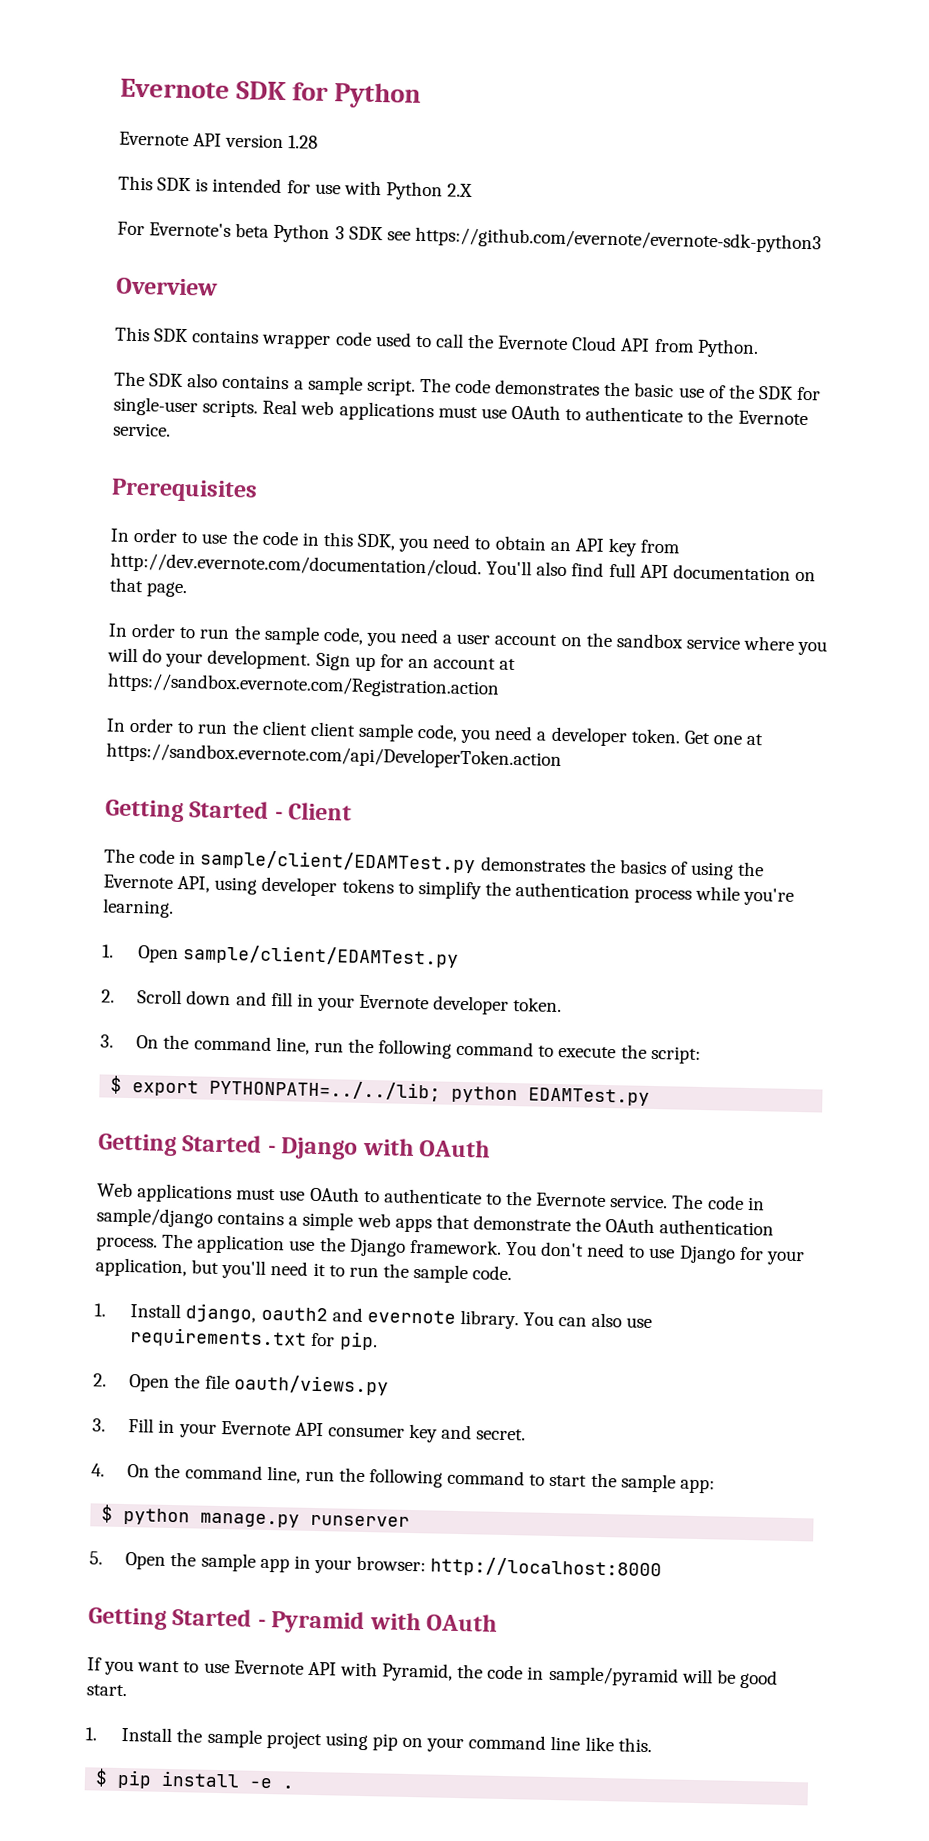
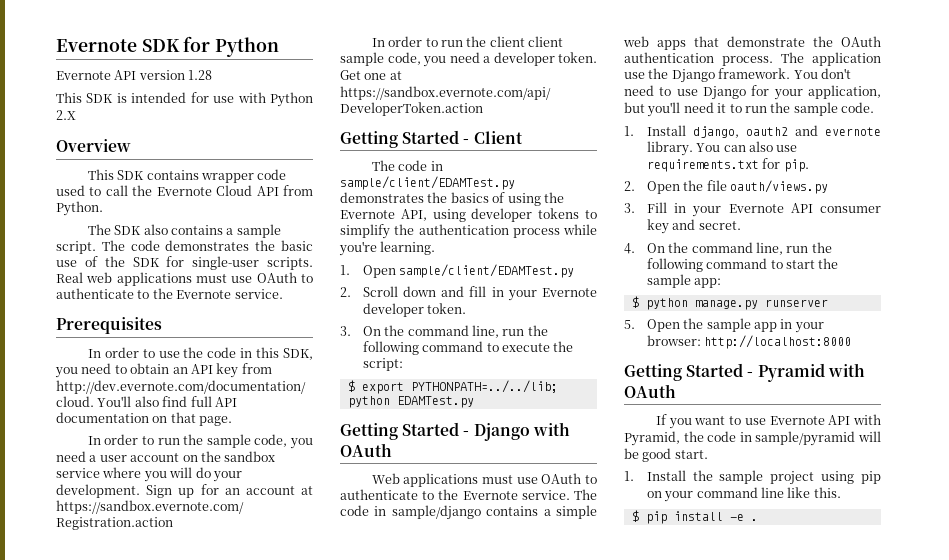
[117,221,822,254] // For Evernote's beta Python 3 SDK see https://github.com/evernote/evernote-sdk-python3 -> (76, 115) none

